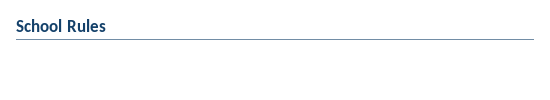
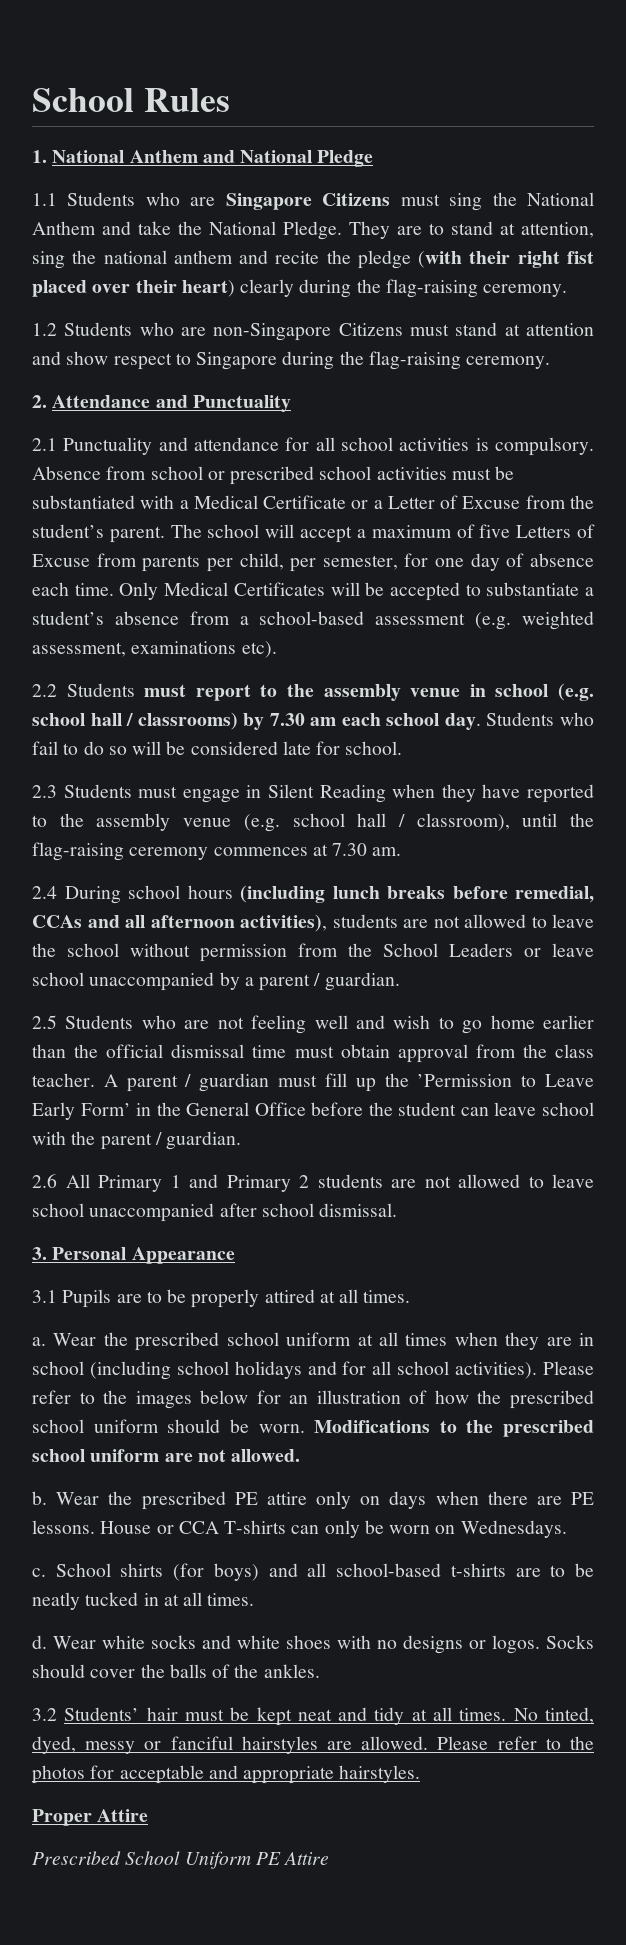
(106, 25) none -> [32,150,374,167] [32,192,595,211] [32,221,594,240] [32,250,594,269] [32,279,568,298] [32,322,594,341] [32,351,551,370] [32,395,291,412] [32,437,594,456] [32,466,515,485] [32,495,594,509] [32,524,595,543] [32,553,594,572] [32,582,594,601] [32,611,594,630] [32,641,277,658] [32,683,595,701] [32,712,594,730] [32,741,403,755] [32,784,595,803] [32,813,594,832] [32,842,402,861] [32,885,594,904] [32,914,594,932] [32,943,594,962] [32,972,400,991] [32,1015,594,1034] [32,1044,595,1063] [32,1073,594,1092] [32,1102,595,1120] [32,1131,242,1150] [32,1174,594,1192] [32,1203,398,1222] [32,1247,235,1264] [32,1289,411,1308] [32,1332,594,1351] [32,1361,595,1380] [32,1390,595,1409] [32,1419,594,1437] [32,1449,301,1462] [32,1491,594,1510] [32,1520,567,1538] [32,1563,595,1581] [32,1592,255,1610] [32,1635,594,1654] [32,1664,320,1678] [32,1707,594,1726] [32,1736,594,1754] [32,1765,421,1784] [32,1809,149,1826] [32,1851,330,1869] // 1. National Anthem and National Pledge // 1.1 Students who are Singapore Citizens must sing the National Anthem and take the National Pledge. They are to stand at attention, sing the national anthem and recite the pledge (with their right fist placed over their heart) clearly during the flag-raising ceremony. // 1.2 Students who are non-Singapore Citizens must stand at attention and show respect to Singapore during the flag-raising ceremony. // 2. Attendance and Punctuality // 2.1 Punctuality and attendance for all school activities is compulsory. Absence from school or prescribed school activities must be substantiated with a Medical Certificate or a Letter of Excuse from the student’s parent. The school will accept a maximum of five Letters of Excuse from parents per child, per semester, for one day of absence each time. Only Medical Certificates will be accepted to substantiate a student’s absence from a school-based assessment (e.g. weighted assessment, examinations etc). // 2.2 Students must report to the assembly venue in school (e.g. school hall / classrooms) by 7.30 am each school day. Students who fail to do so will be considered late for school. // 2.3 Students must engage in Silent Reading when they have reported to the assembly venue (e.g. school hall / classroom), until the flag-raising ceremony commences at 7.30 am. // 2.4 During school hours (including lunch breaks before remedial, CCAs and all afternoon activities), students are not allowed to leave the school without permission from the School Leaders or leave school unaccompanied by a parent / guardian. // 2.5 Students who are not feeling well and wish to go home earlier than the official dismissal time must obtain approval from the class teacher. A parent / guardian must fill up the ’Permission to Leave Early Form’ in the General Office before the student can leave school with the parent / guardian. // 2.6 All Primary 1 and Primary 2 students are not allowed to leave school unaccompanied after school dismissal. // 3. Personal Appearance // 3.1 Pupils are to be properly attired at all times. // a. Wear the prescribed school uniform at all times when they are in school (including school holidays and for all school activities). Please refer to the images below for an illustration of how the prescribed school uniform should be worn. Modifications to the prescribed school uniform are not allowed. // b. Wear the prescribed PE attire only on days when there are PE lessons. House or CCA T-shirts can only be worn on Wednesdays. // c. School shirts (for boys) and all school-based t-shirts are to be neatly tucked in at all times. // d. Wear white socks and white shoes with no designs or logos. Socks should cover the balls of the ankles. // 3.2 Students’ hair must be kept neat and tidy at all times. No tinted, dyed, messy or fanciful hairstyles are allowed. Please refer to the photos for acceptable and appropriate hairstyles. // Proper Attire // Prescribed School Uniform PE Attire

